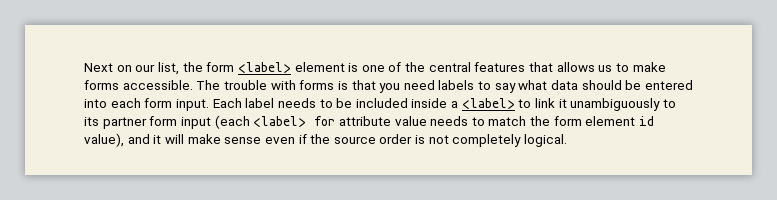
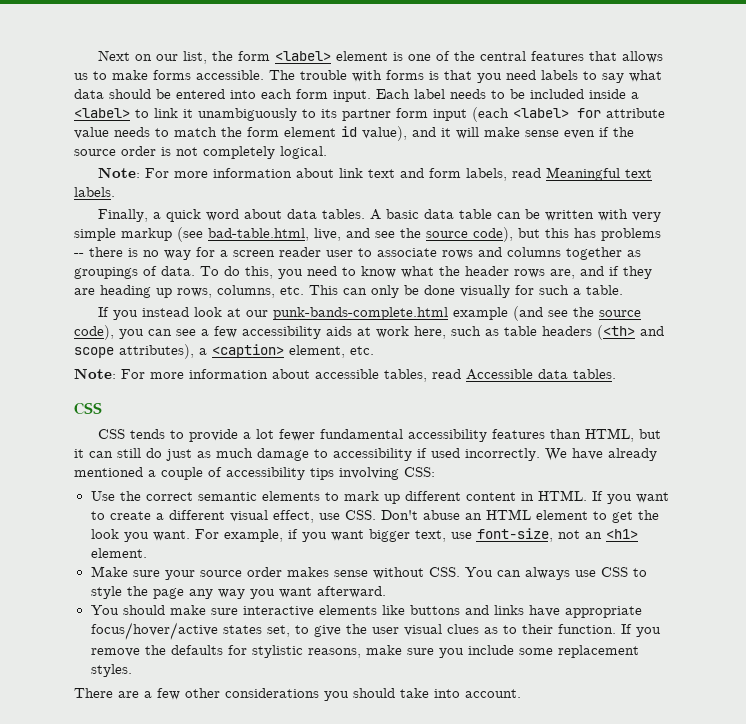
(568, 140) none -> [98,167,653,181] [74,187,115,197] [98,209,662,222] [74,227,661,242] [74,247,641,260] [74,266,652,279] [74,285,623,298] [98,306,642,321] [74,325,664,340] [74,344,374,359] [74,368,616,382] [74,402,102,415] [98,428,662,442] [74,448,657,461] [74,467,435,480] [90,490,669,504] [90,509,659,523] [90,528,638,542] [90,548,147,558] [90,566,647,580] [90,586,386,599] [90,605,642,618] [90,622,661,640] [90,645,639,658] [90,664,132,677] [74,688,521,701] // Note: For more information about link text and form labels, read Meaningful text labels. // Finally, a quick word about data tables. A basic data table can be written with very simple markup (see bad-table.html, live, and see the source code), but this has problems -- there is no way for a screen reader user to associate rows and columns together as groupings of data. To do this, you need to know what the header rows are, and if they are heading up rows, columns, etc. This can only be done visually for such a table. // If you instead look at our punk-bands-complete.html example (and see the source code), you can see a few accessibility aids at work here, such as table headers (<th> and scope attributes), a <caption> element, etc. // Note: For more information about accessible tables, read Accessible data tables. // CSS // CSS tends to provide a lot fewer fundamental accessibility features than HTML, but it can still do just as much damage to accessibility if used incorrectly. We have already mentioned a couple of accessibility tips involving CSS: // Use the correct semantic elements to mark up different content in HTML. If you want to create a different visual effect, use CSS. Don't abuse an HTML element to get the look you want. For example, if you want bigger text, use font-size, not an <h1> element. // Make sure your source order makes sense without CSS. You can always use CSS to style the page any way you want afterward. // You should make sure interactive elements like buttons and links have appropriate focus/hover/active states set, to give the user visual clues as to their function. If you remove the defaults for stylistic reasons, make sure you include some replacement styles. // There are a few other considerations you should take into account.

